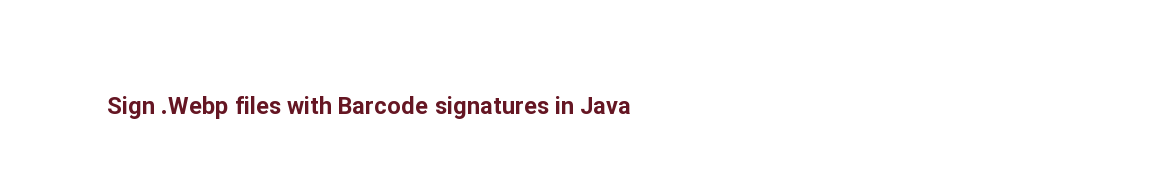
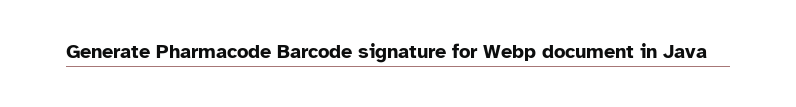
[107,96,549,119] Sign .Webp files with Barcode signatures -> [66,43,634,63] Generate Pharmacode Barcode signature for Webp document

